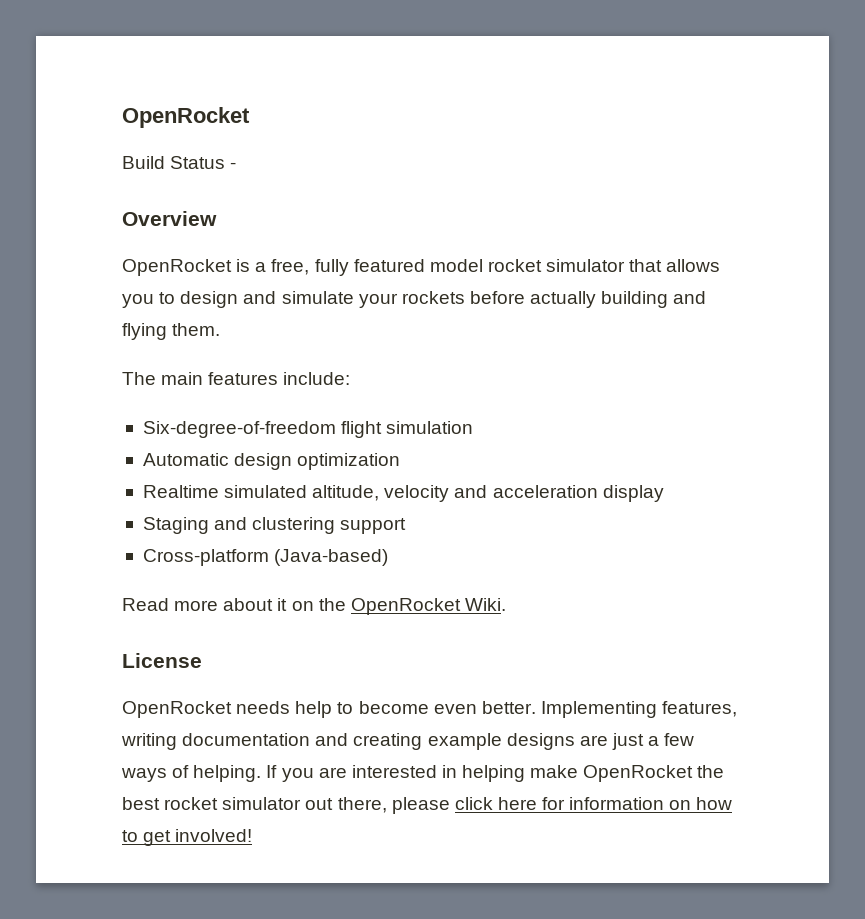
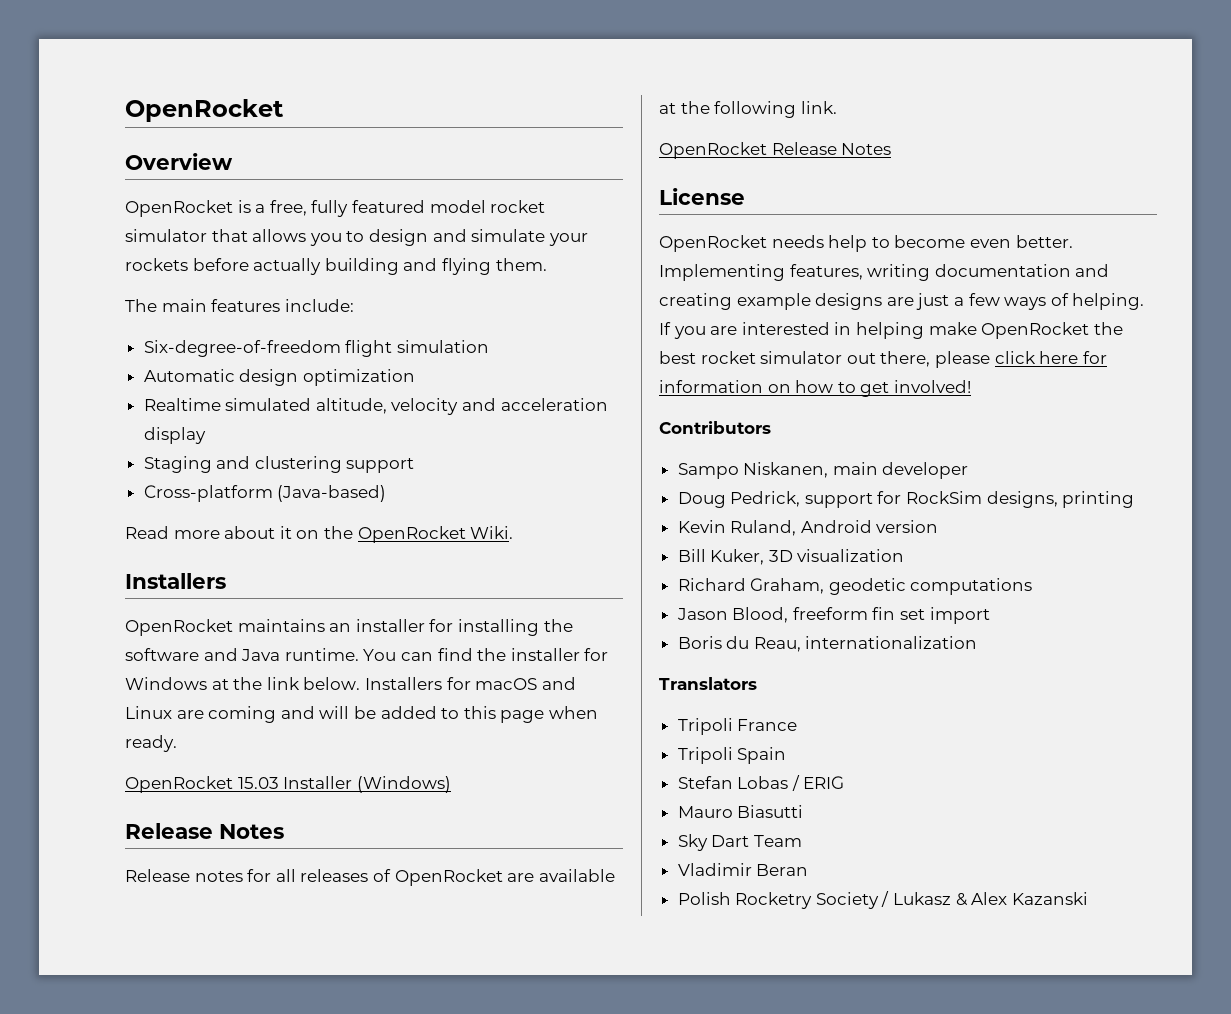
[122,107,250,128] [122,156,237,169] OpenRocket // Build Status - -> [125,99,284,122] OpenRocket
(506, 604) none -> [125,573,226,589] [125,619,573,636] [125,648,609,661] [125,677,576,690] [125,706,598,723] [125,735,177,752] [125,776,451,793] [125,823,284,839] [125,869,615,886] [659,101,837,118] [659,142,892,159] // Installers // OpenRocket maintains an installer for installing the software and Java runtime. You can find the installer for Windows at the link below. Installers for macOS and Linux are coming and will be added to this page when ready. // OpenRocket 15.03 Installer (Windows) // Release Notes // Release notes for all releases of OpenRocket are available at the following link. // OpenRocket Release Notes
(253, 835) none -> [659,421,771,434] [677,462,969,479] [677,491,1135,508] [677,520,939,536] [677,549,905,565] [677,578,1033,595] [676,607,990,624] [677,636,978,652] [659,677,757,690] [677,718,798,735] [677,747,787,764] [677,775,845,791] [677,805,804,818] [677,834,802,851] [677,863,809,876] [677,891,1088,909] // Contributors // Sampo Niskanen, main developer // Doug Pedrick, support for RockSim designs, printing // Kevin Ruland, Android version // Bill Kuker, 3D visualization // Richard Graham, geodetic computations // Jason Blood, freeform fin set import // Boris du Reau, internationalization // Translators // Tripoli France // Tripoli Spain // Stefan Lobas / ERIG // Mauro Biasutti // Sky Dart Team // Vladimir Beran // Polish Rocketry Society / Lukasz & Alex Kazanski

